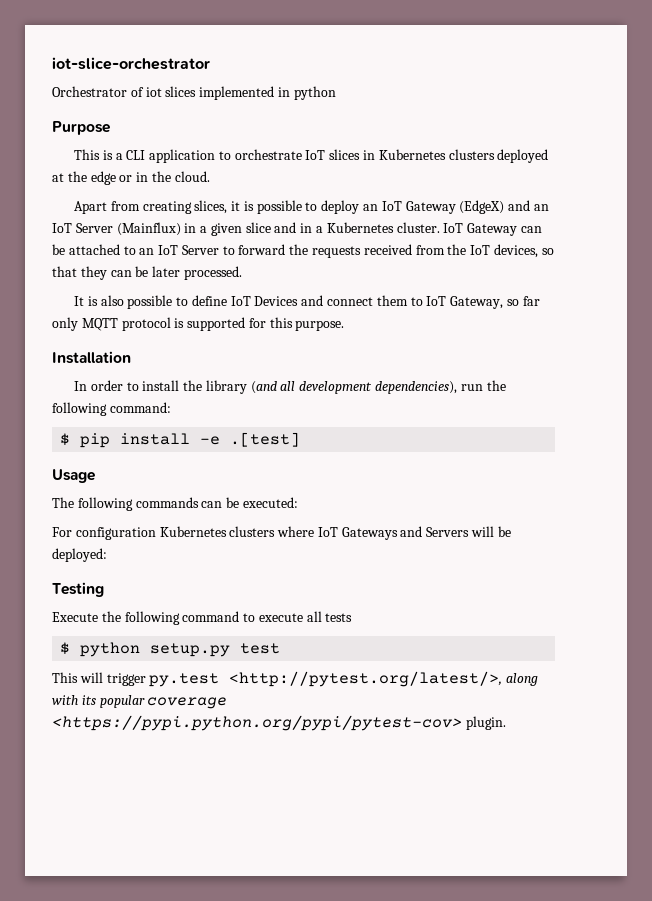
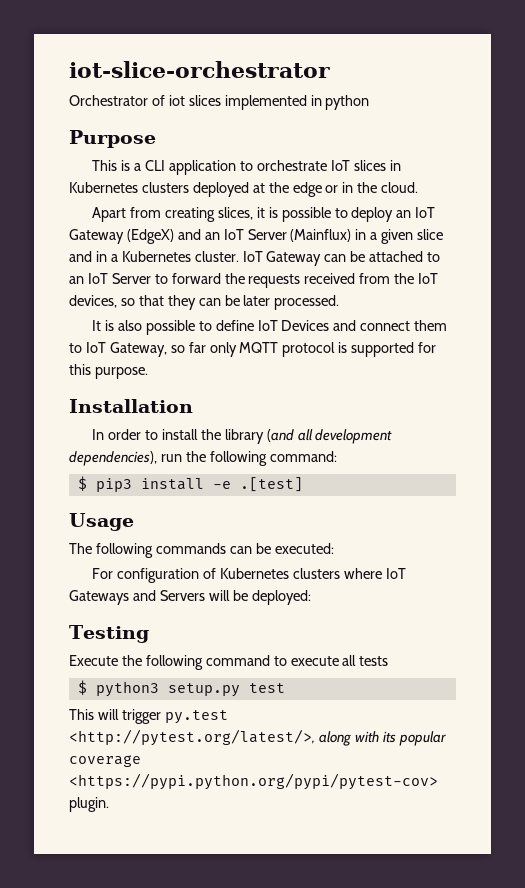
[80,433,111,448] pip -> [95,478,132,492] pip3
(156, 533) none -> [202,568,216,579] of
[80,642,141,657] python -> [95,681,159,697] python3

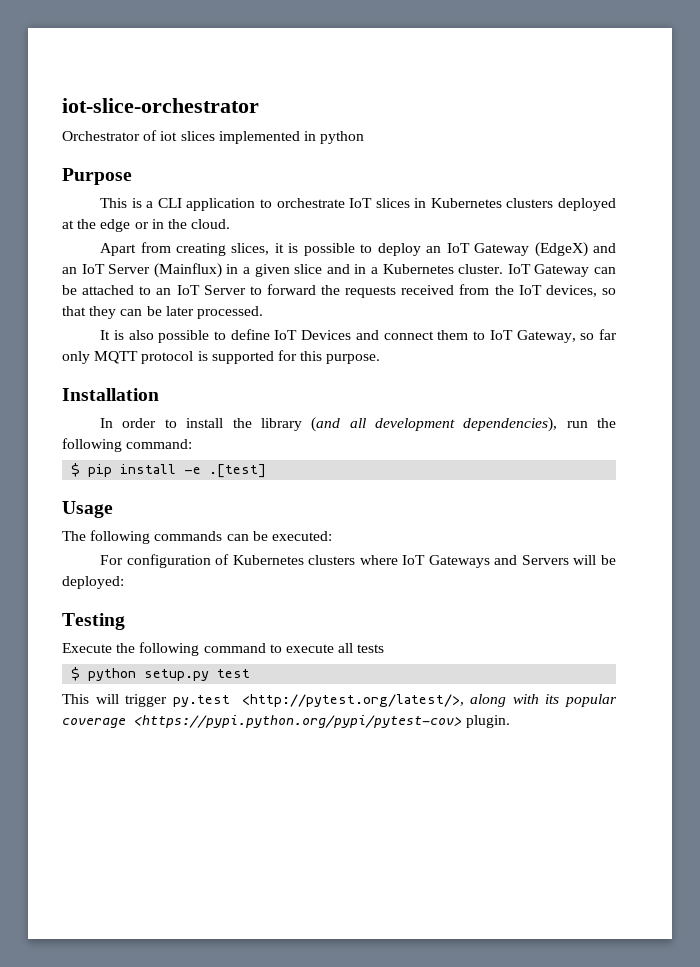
[95,478,132,492] pip3 -> [88,464,113,477] pip
[95,681,159,697] python3 -> [88,668,137,681] python

